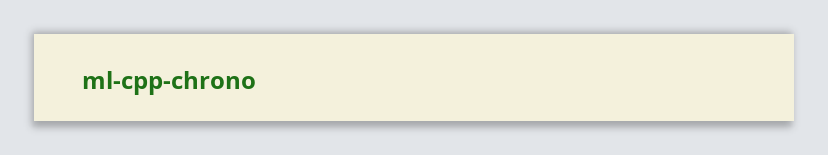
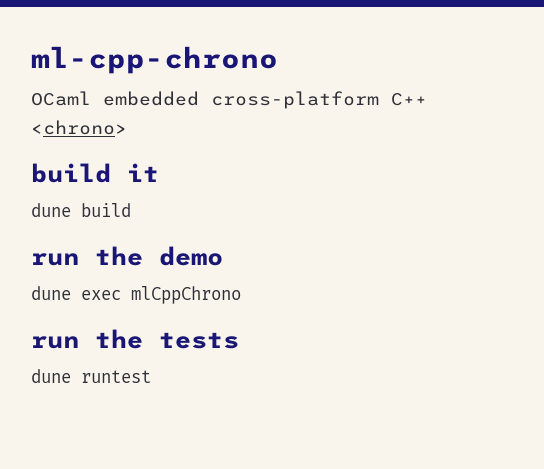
(256, 83) none -> [31,91,427,109] [31,120,127,135] [31,163,159,183] [31,203,131,217] [31,246,223,266] [31,286,241,304] [31,329,239,349] [31,369,151,383] // OCaml embedded cross-platform C++ <chrono> // build it // dune build // run the demo // dune exec mlCppChrono // run the tests // dune runtest

